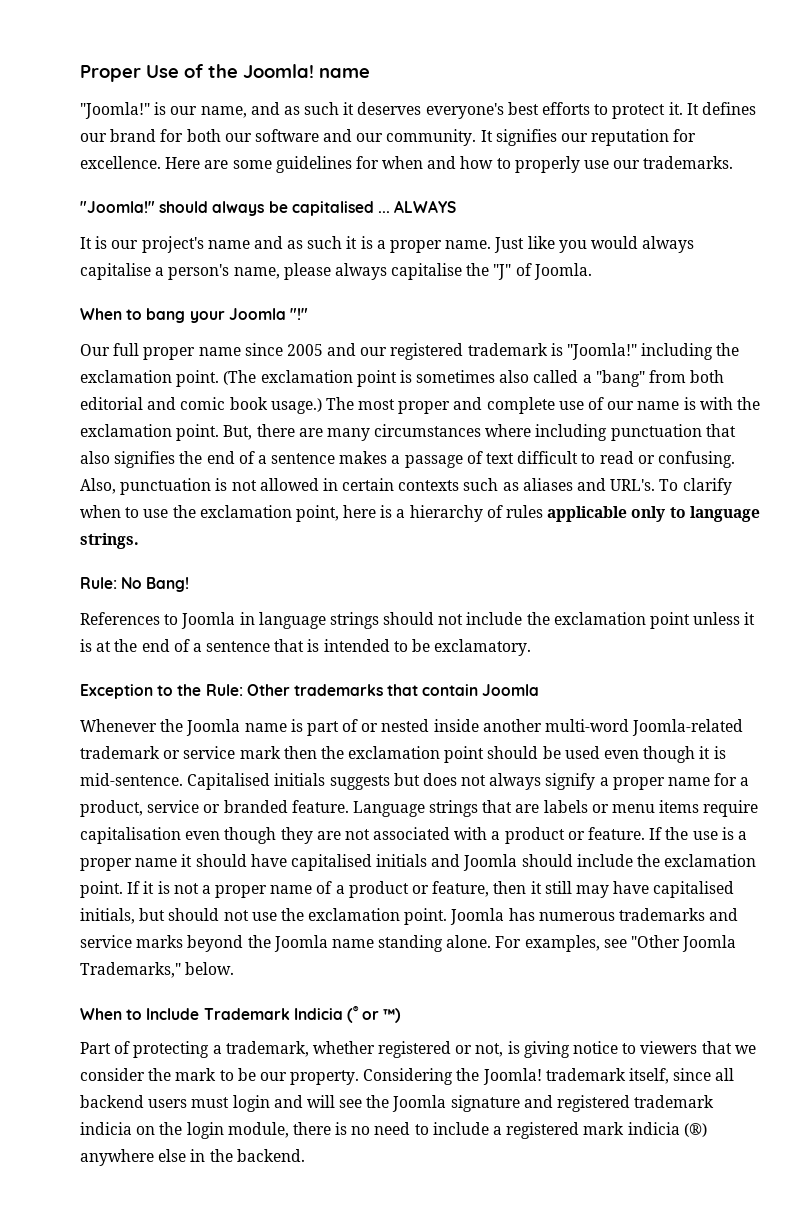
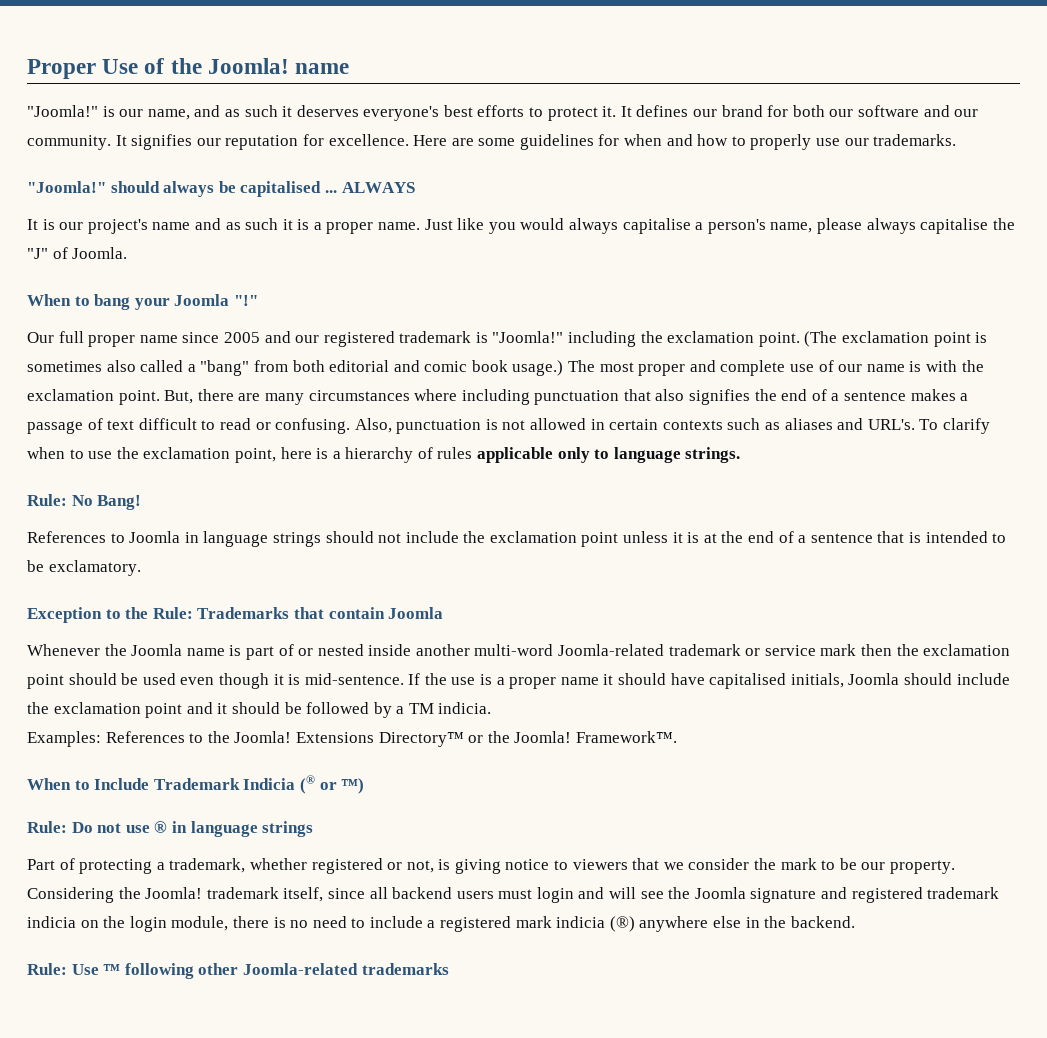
[246,684,383,696] Other trademarks -> [197,607,290,619] Trademarks
[187,773,750,790] [80,800,759,817] [80,827,646,844] Capitalised initials suggests but does not always signify a proper name for a product, service or branded feature. Language strings that are labels or menu items require capitalisation even though they are not associated with a product or feature. -> (404, 679) none
[376,854,461,867] initials and -> [790,673,844,688] initials,
[80,881,735,898] [80,908,739,925] [80,935,737,952] [80,962,235,978] point. If it is not a proper name of a product or feature, then it still may have capitalised initials, but should not use the exclamation point. Joomla has numerous trademarks and service marks beyond the Joomla name standing alone. For examples, see "Other Joomla Trademarks," below. -> [145,702,492,718] [27,731,677,747] point and it should be followed by a TM indicia. // Examples: References to the Joomla! Extensions Directory™ or the Joomla! Framework™.
(402, 1015) none -> [27,821,314,837] // Rule: Do not use ® in language strings
(305, 1155) none -> [27,963,449,979] // Rule: Use ™ following other Joomla-related trademarks

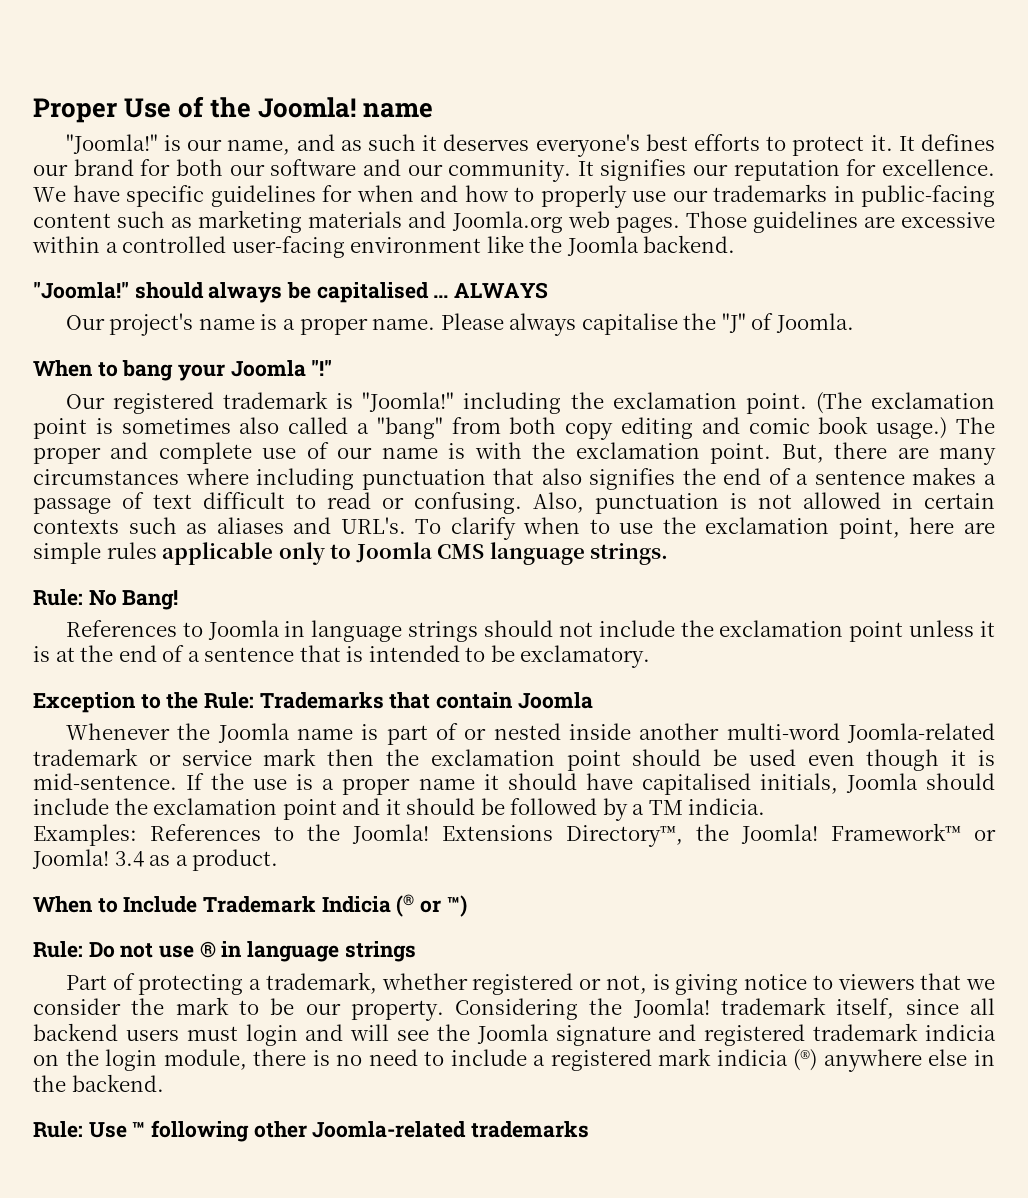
[413,135,516,146] Here are some -> [33,185,204,207] We have specific
[873,134,957,146] trademarks. -> [713,184,995,207] [33,210,996,233] [32,235,736,258] trademarks in public-facing content such as marketing materials and Joomla.org web pages. Those guidelines are excessive within a controlled user-facing environment like the Joomla backend.
[27,218,862,234] It is our project's name and as such it is a proper name. Just like you would always capitalise a person's name, please -> [65,313,504,336] Our project's name is a proper name. Please
[58,331,320,347] full proper name since 2005 and our -> (105, 401) none
[329,360,390,372] editorial -> [565,417,693,440] copy editing
[599,362,634,372] most -> (995, 425) none
[316,447,433,463] is a hierarchy of -> [963,522,995,534] [33,542,101,564] are simple
(610, 454) none -> [355,542,485,563] Joomla CMS
[378,731,677,747] Directory™ or the Joomla! Framework™. -> [566,823,996,847] [32,849,279,871] Directory™, the Joomla! Framework™ or Joomla! 3.4 as a product.

